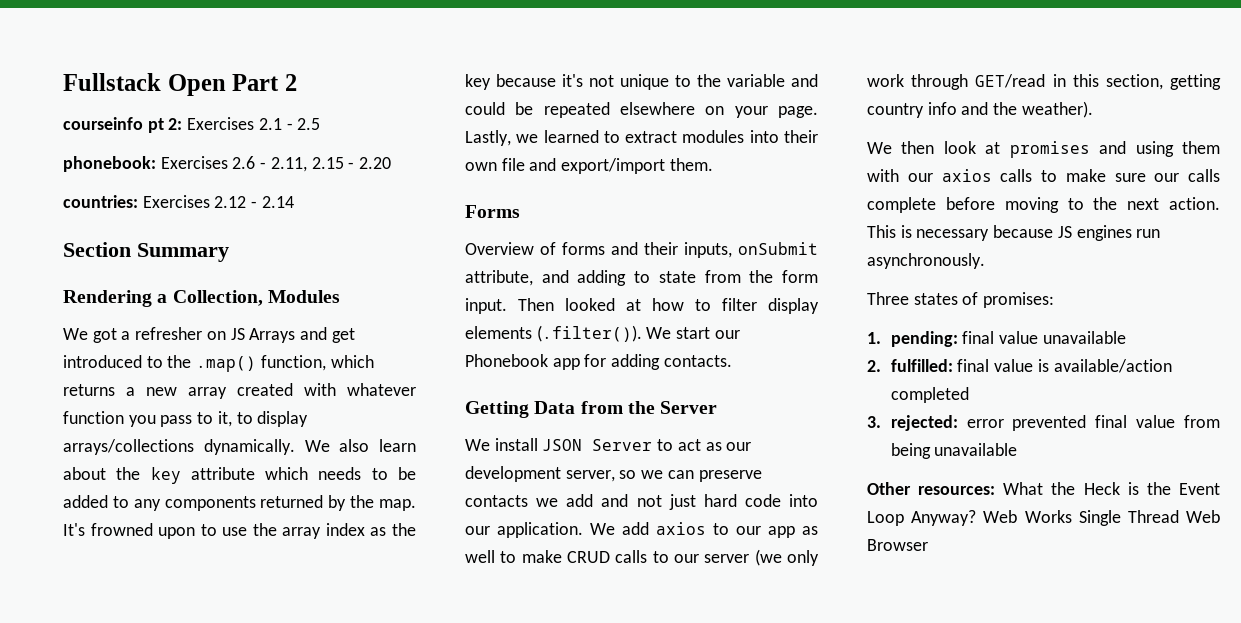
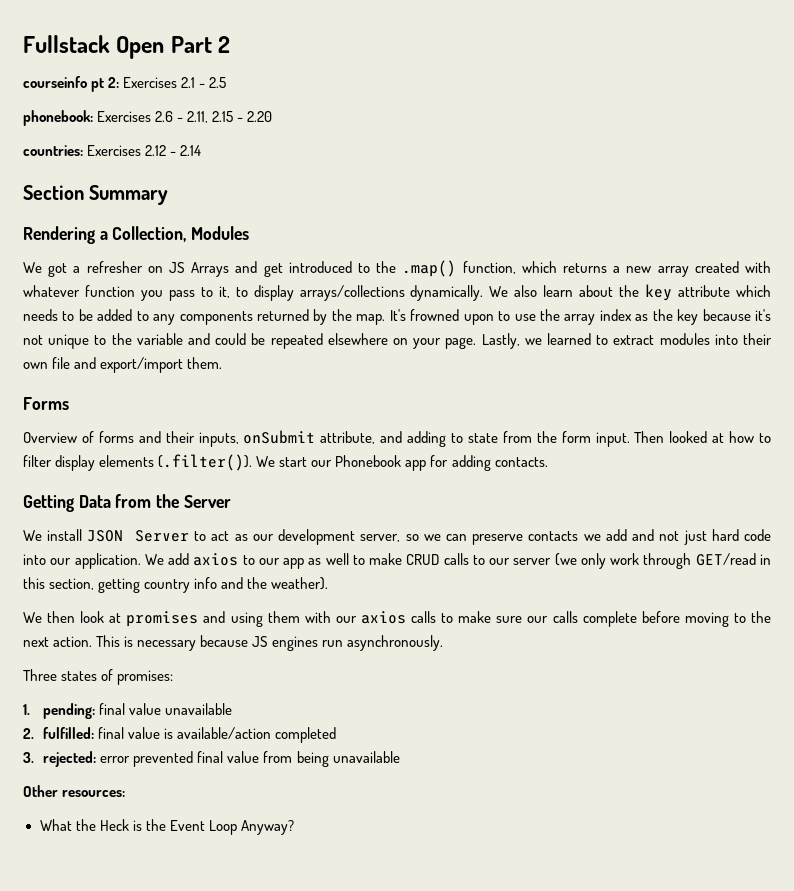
(996, 490) none -> (126, 793) //
[983,510,1220,526] [867,539,928,551] Web Works Single Thread Web Browser -> (294, 827) none

